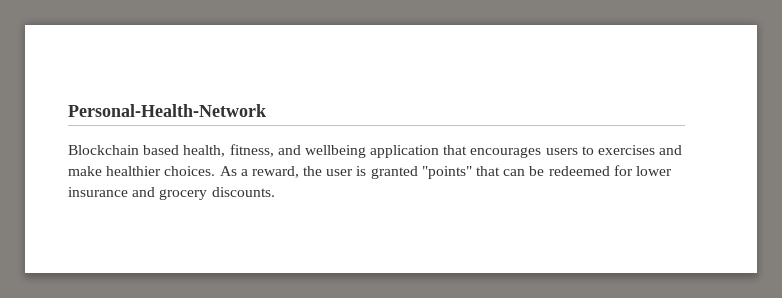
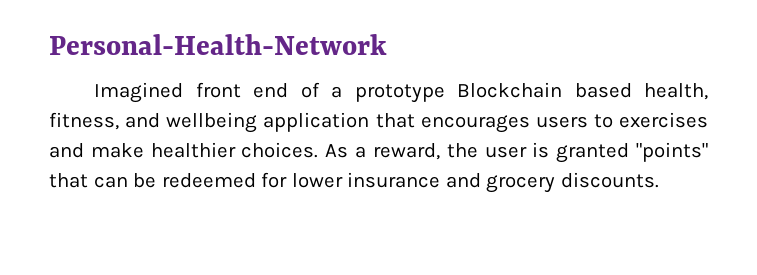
(266, 110) none -> [94,82,445,103] Imagined front end of a prototype

